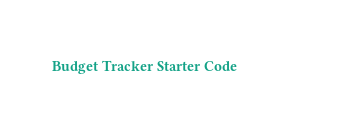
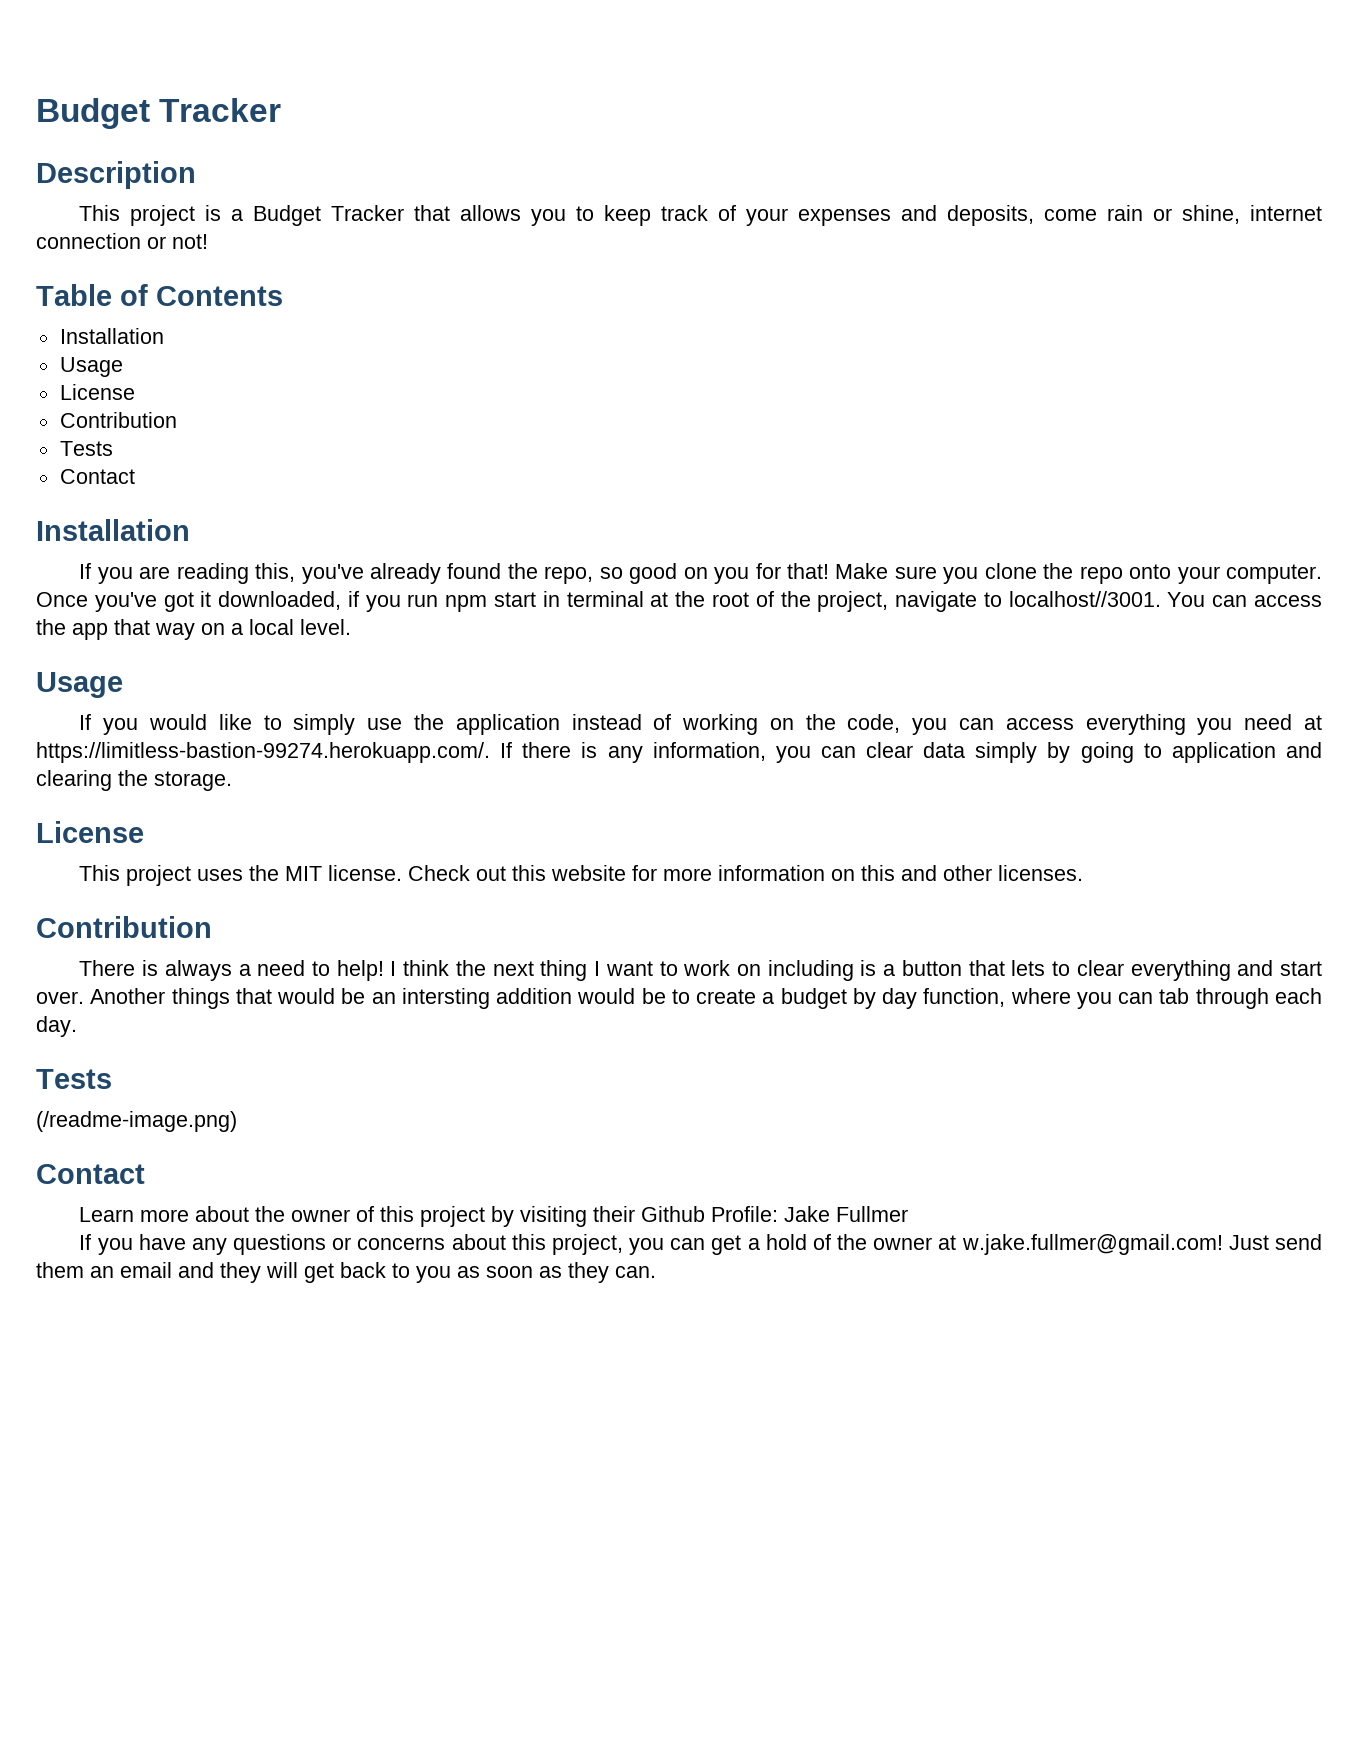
[52,60,237,74] Budget Tracker Starter Code -> [36,98,282,129] [36,161,196,189] [79,205,1322,226] [36,233,208,249] [36,284,283,306] [59,328,164,344] [59,357,123,377] [59,384,135,400] [59,412,177,428] [59,441,113,456] [59,469,135,484] [36,519,190,541] [79,563,1322,584] [36,591,1322,612] [36,619,351,640] [36,672,123,698] [79,714,1323,735] [36,742,1323,763] [36,770,232,791] [36,821,144,843] [79,865,1084,886] [36,916,212,938] [79,960,1323,981] [36,988,1323,1009] [36,1016,77,1037] [36,1069,112,1089] [36,1111,237,1132] [36,1164,145,1184] [79,1206,909,1227] [79,1234,1322,1255] [36,1262,656,1283] Budget Tracker // Description // This project is a Budget Tracker that allows you to keep track of your expenses and deposits, come rain or shine, internet connection or not! // Table of Contents // Installation // Usage // License // Contribution // Tests // Contact // Installation // If you are reading this, you've already found the repo, so good on you for that! Make sure you clone the repo onto your computer. Once you've got it downloaded, if you run npm start in terminal at the root of the project, navigate to localhost//3001. You can access the app that way on a local level. // Usage // If you would like to simply use the application instead of working on the code, you can access everything you need at https://limitless-bastion-99274.herokuapp.com/. If there is any information, you can clear data simply by going to application and clearing the storage. // License // This project uses the MIT license. Check out this website for more information on this and other licenses. // Contribution // There is always a need to help! I think the next thing I want to work on including is a button that lets to clear everything and start over. Another things that would be an intersting addition would be to create a budget by day function, where you can tab through each day. // Tests // (/readme-image.png) // Contact // Learn more about the owner of this project by visiting their Github Profile: Jake Fullmer // If you have any questions or concerns about this project, you can get a hold of the owner at w.jake.fullmer@gmail.com! Just send them an email and they will get back to you as soon as they can.

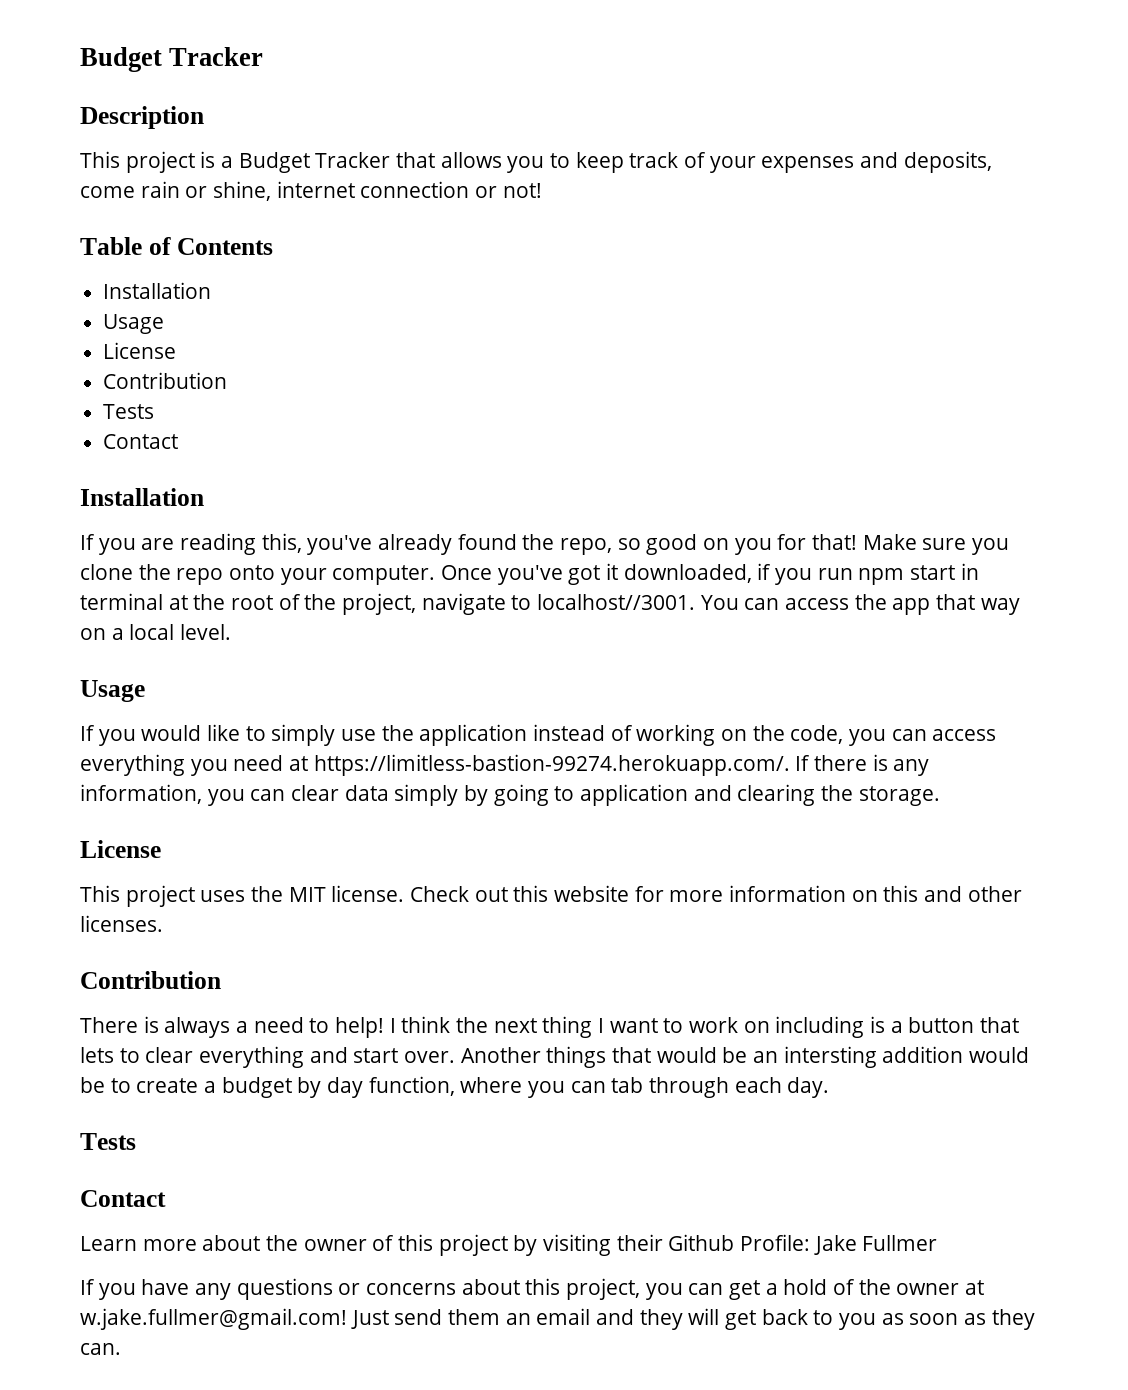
[36,1111,237,1132] // (/readme-image.png) -> (136, 1141) none

